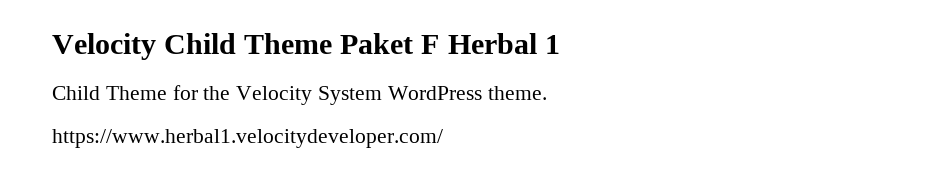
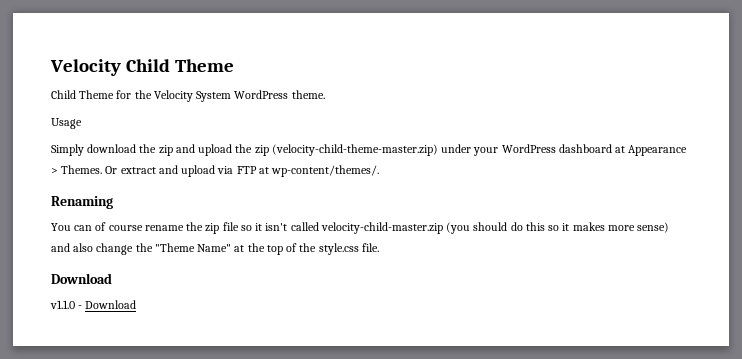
[340,33,560,54] Paket F Herbal 1 -> (234, 65) none
[52,129,443,148] https://www.herbal1.velocitydeveloper.com/ -> [51,118,82,129] [51,144,688,156] [51,165,380,177] [51,196,113,209] [51,222,670,234] [51,243,379,255] [51,273,112,284] [50,300,137,309] Usage // Simply download the zip and upload the zip (velocity-child-theme-master.zip) under your WordPress dashboard at Appearance > Themes. Or extract and upload via FTP at wp-content/themes/. // Renaming // You can of course rename the zip file so it isn't called velocity-child-master.zip (you should do this so it makes more sense) and also change the "Theme Name" at the top of the style.css file. // Download // v1.1.0 - Download

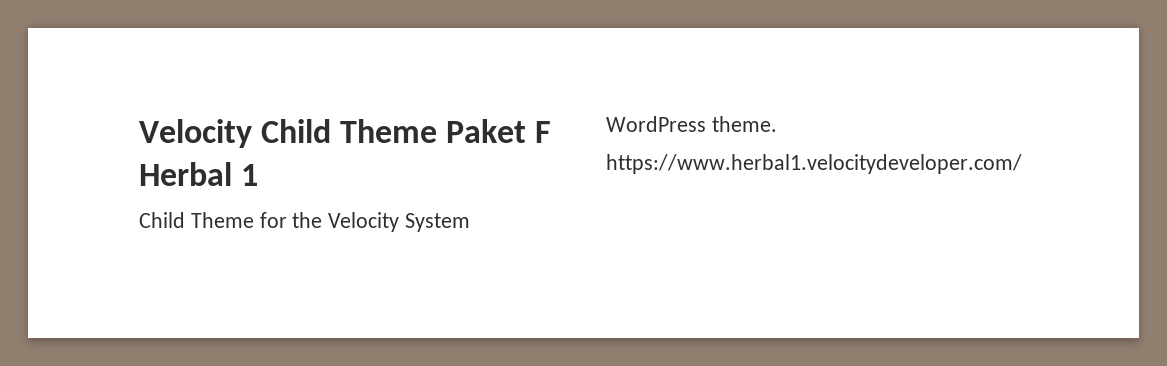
(234, 65) none -> [446,119,552,143] [139,162,259,186] Paket F Herbal 1
[51,118,82,129] [51,144,688,156] [51,165,380,177] [51,196,113,209] [51,222,670,234] [51,243,379,255] [51,273,112,284] [50,300,137,309] Usage // Simply download the zip and upload the zip (velocity-child-theme-master.zip) under your WordPress dashboard at Appearance > Themes. Or extract and upload via FTP at wp-content/themes/. // Renaming // You can of course rename the zip file so it isn't called velocity-child-master.zip (you should do this so it makes more sense) and also change the "Theme Name" at the top of the style.css file. // Download // v1.1.0 - Download -> [606,154,1022,174] https://www.herbal1.velocitydeveloper.com/

